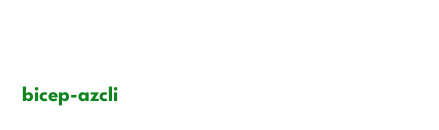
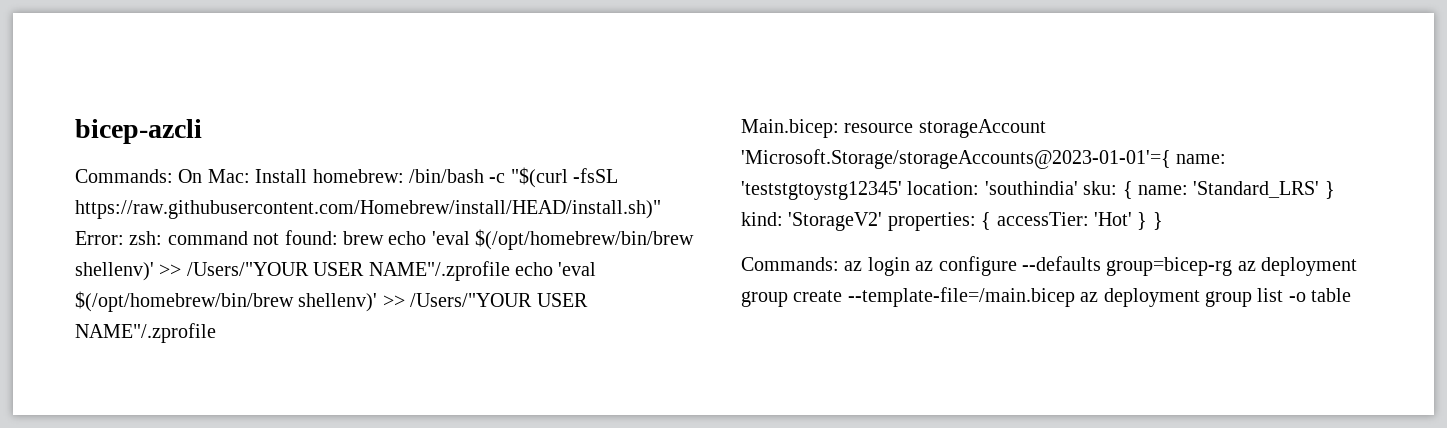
(118, 96) none -> [75,167,619,188] [75,200,661,219] [75,229,695,250] [75,261,597,281] [75,291,588,312] [75,323,216,343] [741,119,1046,138] [741,149,1227,169] [741,181,1335,200] [741,212,1163,231] [741,256,1358,276] [741,287,1352,307] // Commands: On Mac: Install homebrew: /bin/bash -c "$(curl -fsSL https://raw.githubusercontent.com/Homebrew/install/HEAD/install.sh)" Error: zsh: command not found: brew echo 'eval $(/opt/homebrew/bin/brew shellenv)' >> /Users/"YOUR USER NAME"/.zprofile echo 'eval $(/opt/homebrew/bin/brew shellenv)' >> /Users/"YOUR USER NAME"/.zprofile // Main.bicep: resource storageAccount 'Microsoft.Storage/storageAccounts@2023-01-01'={ name: 'teststgtoystg12345' location: 'southindia' sku: { name: 'Standard_LRS' } kind: 'StorageV2' properties: { accessTier: 'Hot' } } // Commands: az login az configure --defaults group=bicep-rg az deployment group create --template-file=/main.bicep az deployment group list -o table

